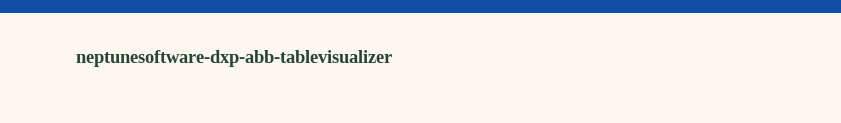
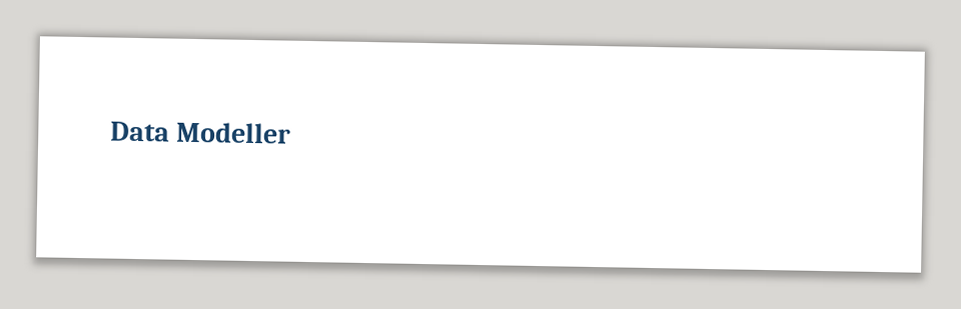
[76,50,392,67] neptunesoftware-dxp-abb-tablevisualizer -> [110,121,292,144] Data Modeller

